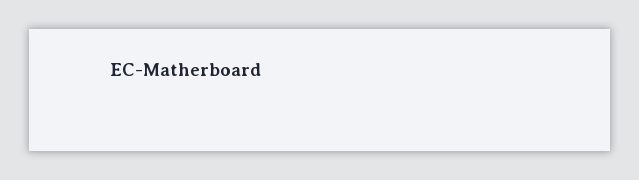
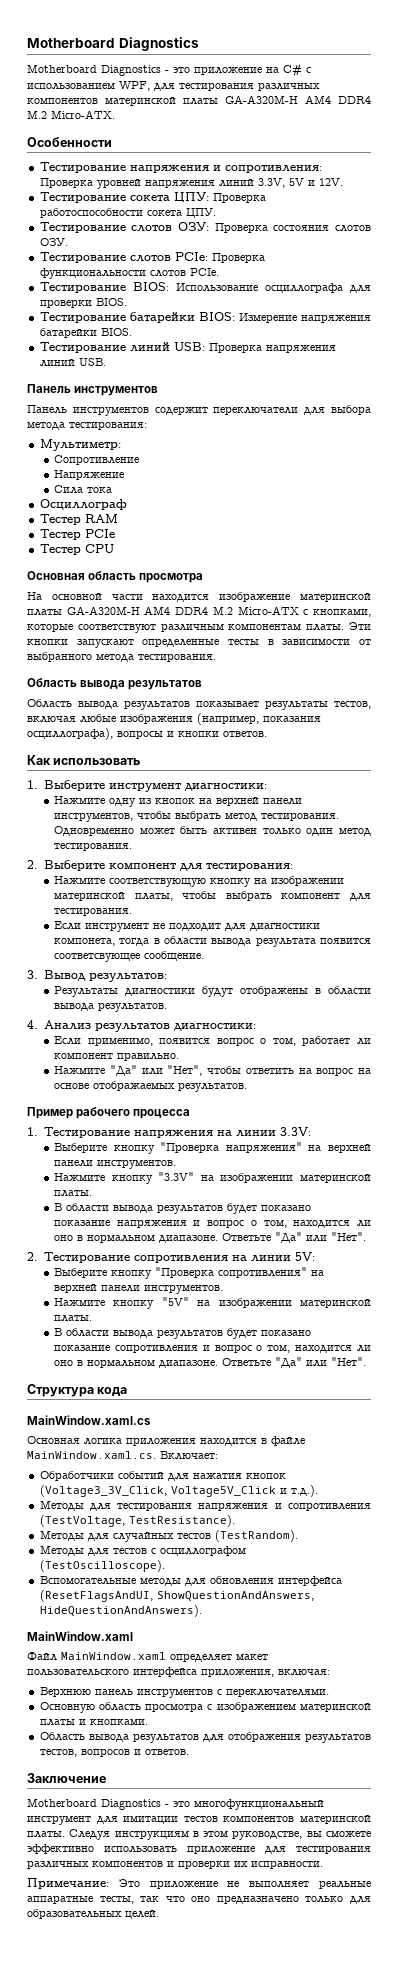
[110,63,261,76] EC-Matherboard -> [27,37,199,51] [27,63,311,77] [27,81,320,91] [27,95,371,106] [27,110,115,119] [27,137,112,147] [39,162,322,173] [39,178,343,189] [39,192,266,203] [39,208,216,218] [39,222,372,233] [39,238,68,246] [39,252,265,263] [39,268,219,279] [39,282,371,293] [39,298,127,308] [39,312,371,323] [39,328,132,338] [39,342,336,353] [39,358,106,367] [27,384,159,396] [27,405,371,416] [27,421,147,430] [39,439,121,451] [54,455,140,465] [54,470,125,480] [54,485,113,494] [39,499,127,510] [39,514,118,525] [39,529,115,540] [39,544,114,555] [27,571,204,583] [27,592,371,602] [27,606,372,617] [27,622,372,633] [27,638,371,648] [27,652,216,662] [27,678,203,690] [27,699,371,710] [27,713,321,725] [27,728,267,740] [27,755,141,765] [27,780,267,792] [54,796,303,807] [54,811,340,822] [54,826,371,836] [54,843,133,851] [27,860,293,871] [54,876,345,887] [54,891,371,901] [54,908,133,916] [54,921,321,932] [54,936,371,947] [54,951,205,962] [27,970,167,982] [54,986,371,997] [54,1003,168,1012] [27,1020,256,1032] [54,1036,371,1046] [54,1052,180,1061] [54,1065,371,1076] [54,1081,248,1092] [27,1107,191,1119] [27,1127,311,1138] [54,1142,371,1154] [54,1159,177,1169] [54,1172,371,1184] [54,1190,93,1197] [54,1203,312,1214] [54,1219,371,1228] [54,1232,367,1243] [27,1252,315,1263] [54,1267,325,1279] [54,1284,224,1294] [54,1297,371,1309] [54,1315,93,1322] [54,1328,312,1339] [54,1344,371,1353] [54,1357,367,1368] [27,1384,128,1397] [27,1415,151,1425] [27,1436,305,1446] [27,1451,218,1460] [39,1471,286,1481] [39,1485,318,1497] [39,1500,371,1511] [39,1515,235,1527] [39,1530,298,1542] [39,1545,246,1556] [39,1560,165,1572] [39,1576,342,1586] [39,1590,314,1602] [39,1605,202,1617] [27,1631,133,1641] [27,1652,268,1662] [27,1667,330,1677] [39,1687,329,1698] [39,1702,371,1713] [39,1718,148,1726] [39,1732,371,1743] [39,1749,189,1757] [27,1773,106,1783] [27,1798,324,1810] [27,1815,371,1825] [27,1829,371,1840] [27,1844,371,1854] [27,1860,323,1869] [27,1878,372,1889] [27,1896,371,1904] [27,1909,159,1919] Motherboard Diagnostics // Motherboard Diagnostics - это приложение на C# с использованием WPF, для тестирования различных компонентов материнской платы GA-A320M-H AM4 DDR4 M.2 Micro-ATX. // Особенности // Тестирование напряжения и сопротивления: Проверка уровней напряжения линий 3.3V, 5V и 12V. // Тестирование сокета ЦПУ: Проверка работоспособности сокета ЦПУ. // Тестирование слотов ОЗУ: Проверка состояния слотов ОЗУ. // Тестирование слотов PCIe: Проверка функциональности слотов PCIe. // Тестирование BIOS: Использование осциллографа для проверки BIOS. // Тестирование батарейки BIOS: Измерение напряжения батарейки BIOS. // Тестирование линий USB: Проверка напряжения линий USB. // Панель инструментов // Панель инструментов содержит переключатели для выбора метода тестирования: // Мультиметр: // Сопротивление // Напряжение // Сила тока // Осциллограф // Тестер RAM // Тестер PCIe // Тестер CPU // Основная область просмотра // На основной части находится изображение материнской платы GA-A320M-H AM4 DDR4 M.2 Micro-ATX с кнопками, которые соответствуют различным компонентам платы. Эти кнопки запускают определенные тесты в зависимости от выбранного метода тестирования. // Область вывода результатов // Область вывода результатов показывает результаты тестов, включая любые изображения (например, показания осциллографа), вопросы и кнопки ответов. // Как использовать // 1. Выберите инструмент диагностики: // Нажмите одну из кнопок на верхней панели инструментов, чтобы выбрать метод тестирования. Одновременно может быть активен только один метод тестирования. // 2. Выберите компонент для тестирования: // Нажмите соответствующую кнопку на изображении материнской платы, чтобы выбрать компонент для тестирования. // Если инструмент не подходит для диагностики компонета, тогда в области вывода результата появится соответсвующее сообщение. // 3. Вывод результатов: // Результаты диагностики будут отображены в области вывода результатов. // 4. Анализ результатов диагностики: // Если применимо, появится вопрос о том, работает ли компонент правильно. // Нажмите "Да" или "Нет", чтобы ответить на вопрос на основе отображаемых результатов. // Пример рабочего процесса // 1. Тестирование напряжения на линии 3.3V: // Выберите кнопку "Проверка напряжения" на верхней панели инструментов. // Нажмите кнопку "3.3V" на изображении материнской платы. // В области вывода результатов будет показано показание напряжения и вопрос о том, находится ли оно в нормальном диапазоне. Ответьте "Да" или "Нет". // 2. Тестирование сопротивления на линии 5V: // Выберите кнопку "Проверка сопротивления" на верхней панели инструментов. // Нажмите кнопку "5V" на изображении материнской платы. // В области вывода результатов будет показано показание сопротивления и вопрос о том, находится ли оно в нормальном диапазоне. Ответьте "Да" или "Нет". // Структура кода // MainWindow.xaml.cs // Основная логика приложения находится в файле MainWindow.xaml.cs. Включает: // Обработчики событий для нажатия кнопок (Voltage3_3V_Click, Voltage5V_Click и т.д.). // Методы для тестирования напряжения и сопротивления (TestVoltage, TestResistance). // Методы для случайных тестов (TestRandom). // Методы для тестов с осциллографом (TestOscilloscope). // Вспомогательные методы для обновления интерфейса (ResetFlagsAndUI, ShowQuestionAndAnswers, HideQuestionAndAnswers). // MainWindow.xaml // Файл MainWindow.xaml определяет макет пользовательского интерфейса приложения, включая: // Верхнюю панель инструментов с переключателями. // Основную область просмотра с изображением материнской платы и кнопками. // Область вывода результатов для отображения результатов тестов, вопросов и ответов. // Заключение // Motherboard Diagnostics - это многофункциональный инструмент для имитации тестов компонентов материнской платы. Следуя инструкциям в этом руководстве, вы сможете эффективно использовать приложение для тестирования различных компонентов и проверки их исправности. // Примечание: Это приложение не выполняет реальные аппаратные тесты, так что оно предназначено только для образовательных целей.

